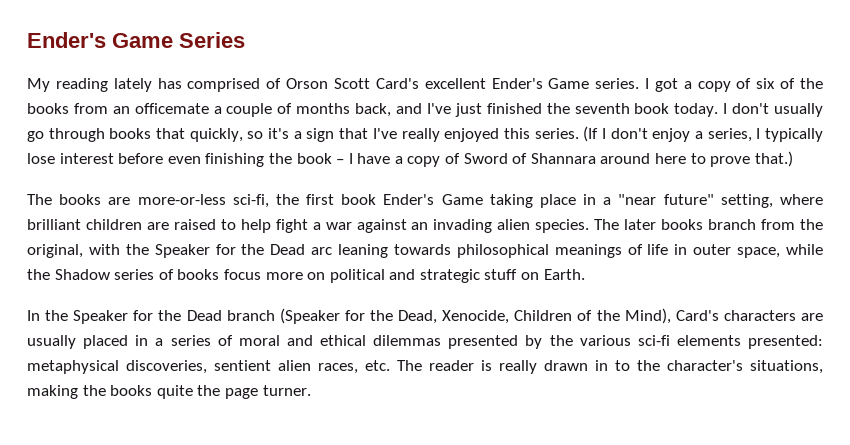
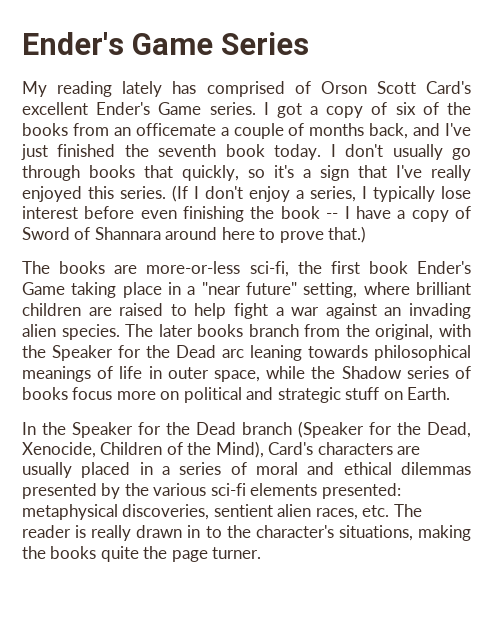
[336,159,345,164] – -> [326,213,339,219] --

